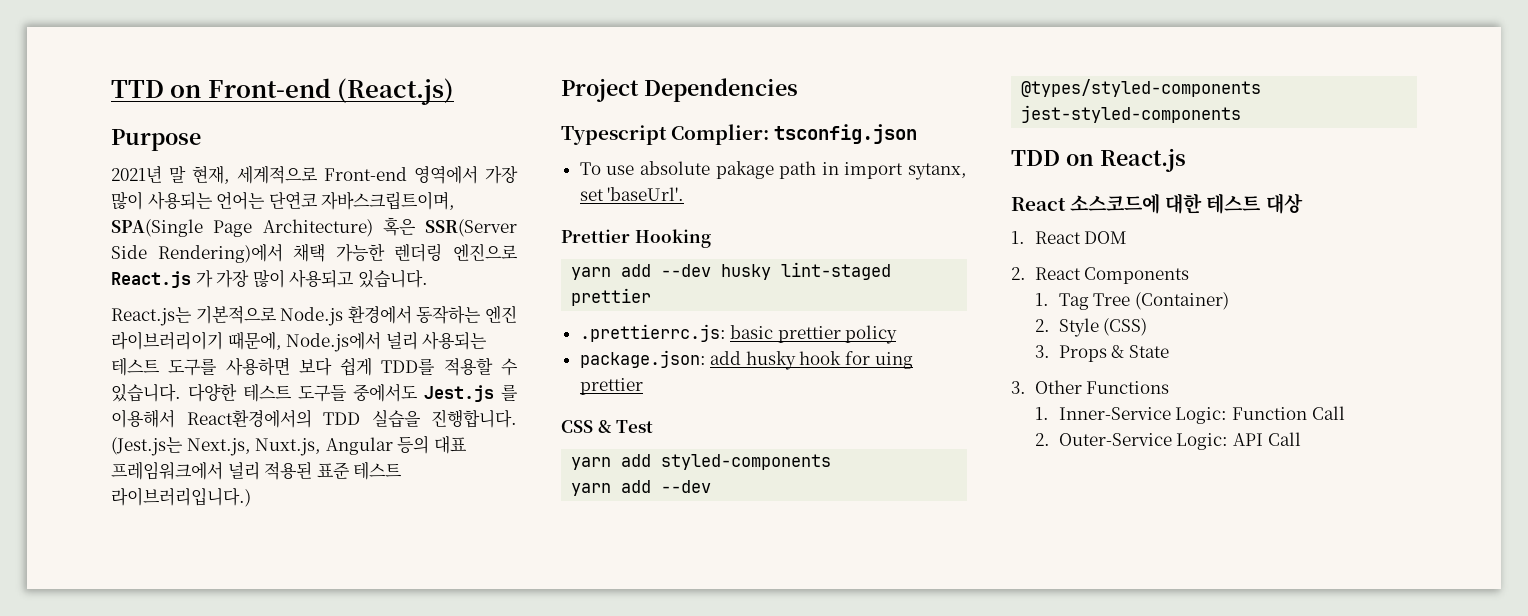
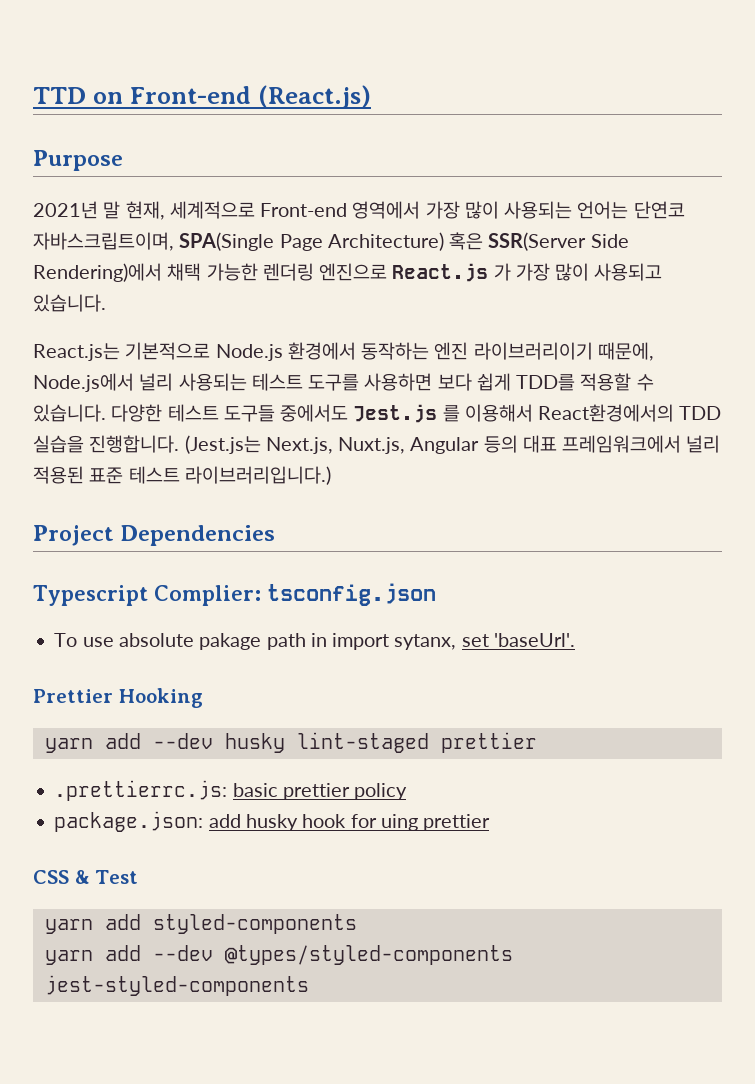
[1011,148,1186,172] [1011,193,1303,214] [1011,231,1128,244] [1011,267,1190,284] [1034,292,1229,310] [1034,318,1148,337] [1034,345,1169,362] [1011,380,1170,394] [1034,406,1345,424] [1034,432,1301,450] // TDD on React.js // React 소스코드에 대한 테스트 대상 // 1. React DOM // 2. React Components // 1. Tag Tree (Container) // 2. Style (CSS) // 3. Props & State // 3. Other Functions // 1. Inner-Service Logic: Function Call // 2. Outer-Service Logic: API Call -> (309, 985) none

